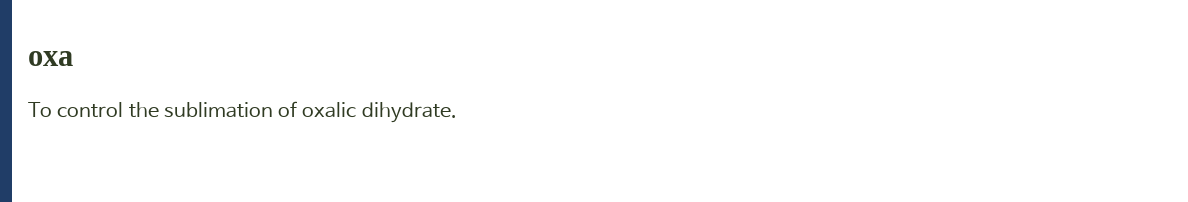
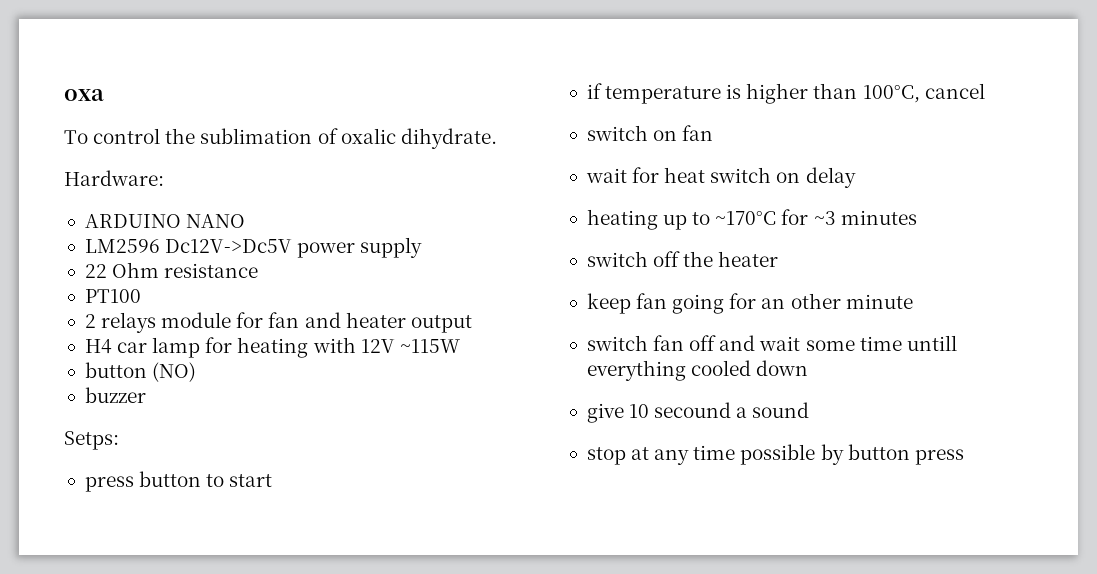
(457, 112) none -> [64,170,164,186] [84,214,246,228] [84,237,423,258] [84,262,259,278] [84,289,141,303] [84,312,472,333] [84,337,460,358] [84,362,197,382] [84,387,146,403] [64,431,119,450] [84,471,273,492] [586,83,985,104] [586,125,714,141] [585,167,856,188] [586,209,917,230] [586,251,779,267] [586,293,913,314] [586,335,957,351] [586,360,809,381] [586,402,810,423] [586,444,964,465] // Hardware: // ARDUINO NANO // LM2596 Dc12V->Dc5V power supply // 22 Ohm resistance // PT100 // 2 relays module for fan and heater output // H4 car lamp for heating with 12V ~115W // button (NO) // buzzer // Setps: // press button to start // if temperature is higher than 100°C, cancel // switch on fan // wait for heat switch on delay // heating up to ~170°C for ~3 minutes // switch off the heater // keep fan going for an other minute // switch fan off and wait some time untill everything cooled down // give 10 secound a sound // stop at any time possible by button press

